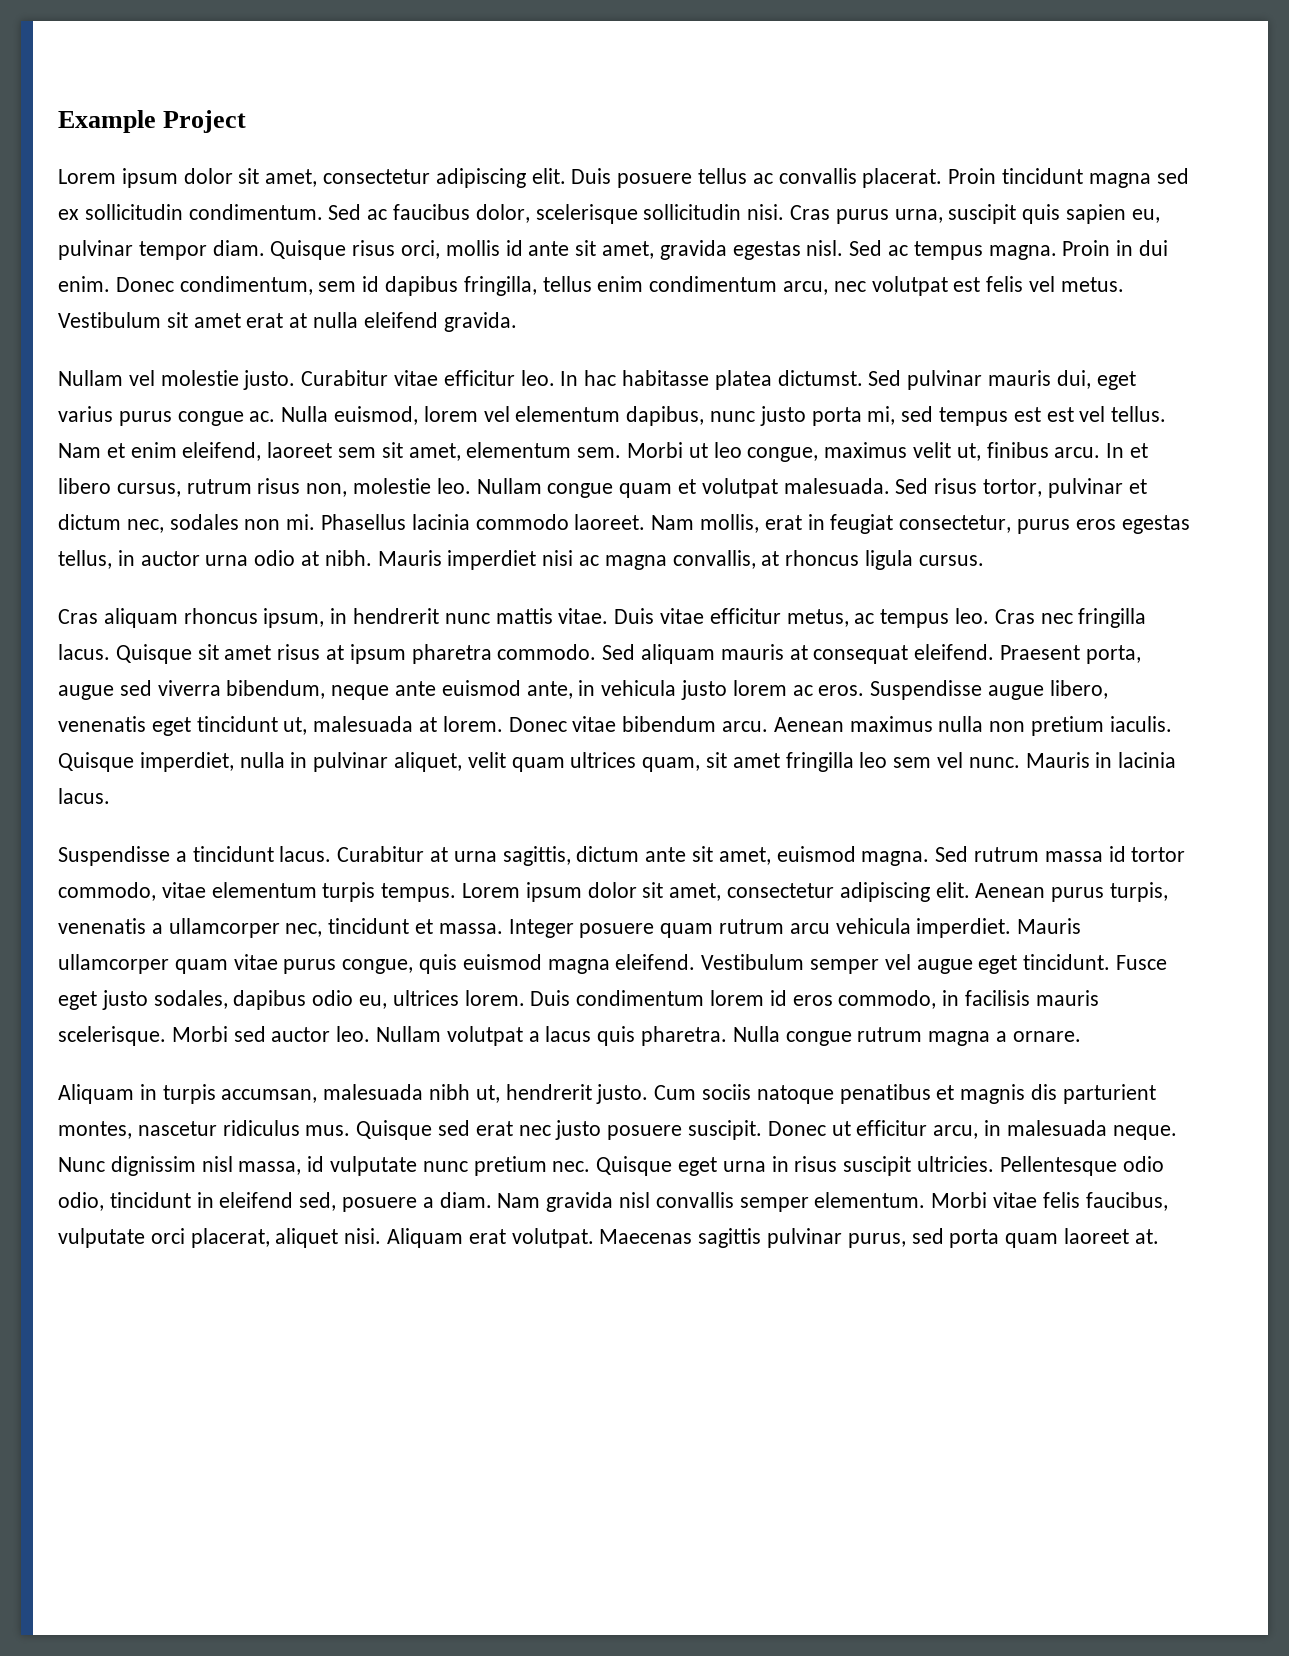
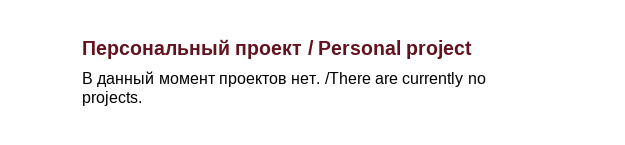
[58,110,247,133] [58,168,1189,188] [58,204,1160,224] [58,240,1169,260] [58,276,1124,296] [58,312,517,332] [58,370,1136,390] [58,406,1167,426] [58,442,1149,462] [58,478,1147,498] [58,514,1190,534] [58,550,984,570] [58,608,1147,628] [58,644,1141,664] [58,680,1108,700] [58,716,1172,736] [58,752,1177,772] [58,788,110,804] [58,846,1186,866] [58,882,1169,902] [58,918,1082,938] [58,954,1168,974] [58,990,1099,1010] [58,1026,1081,1046] [58,1084,1156,1104] [58,1120,1177,1140] [58,1156,1164,1176] [58,1192,1168,1212] [58,1228,1159,1248] Example Project // Lorem ipsum dolor sit amet, consectetur adipiscing elit. Duis posuere tellus ac convallis placerat. Proin tincidunt magna sed ex sollicitudin condimentum. Sed ac faucibus dolor, scelerisque sollicitudin nisi. Cras purus urna, suscipit quis sapien eu, pulvinar tempor diam. Quisque risus orci, mollis id ante sit amet, gravida egestas nisl. Sed ac tempus magna. Proin in dui enim. Donec condimentum, sem id dapibus fringilla, tellus enim condimentum arcu, nec volutpat est felis vel metus. Vestibulum sit amet erat at nulla eleifend gravida. // Nullam vel molestie justo. Curabitur vitae efficitur leo. In hac habitasse platea dictumst. Sed pulvinar mauris dui, eget varius purus congue ac. Nulla euismod, lorem vel elementum dapibus, nunc justo porta mi, sed tempus est est vel tellus. Nam et enim eleifend, laoreet sem sit amet, elementum sem. Morbi ut leo congue, maximus velit ut, finibus arcu. In et libero cursus, rutrum risus non, molestie leo. Nullam congue quam et volutpat malesuada. Sed risus tortor, pulvinar et dictum nec, sodales non mi. Phasellus lacinia commodo laoreet. Nam mollis, erat in feugiat consectetur, purus eros egestas tellus, in auctor urna odio at nibh. Mauris imperdiet nisi ac magna convallis, at rhoncus ligula cursus. // Cras aliquam rhoncus ipsum, in hendrerit nunc mattis vitae. Duis vitae efficitur metus, ac tempus leo. Cras nec fringilla lacus. Quisque sit amet risus at ipsum pharetra commodo. Sed aliquam mauris at consequat eleifend. Praesent porta, augue sed viverra bibendum, neque ante euismod ante, in vehicula justo lorem ac eros. Suspendisse augue libero, venenatis eget tincidunt ut, malesuada at lorem. Donec vitae bibendum arcu. Aenean maximus nulla non pretium iaculis. Quisque imperdiet, nulla in pulvinar aliquet, velit quam ultrices quam, sit amet fringilla leo sem vel nunc. Mauris in lacinia lacus. // Suspendisse a tincidunt lacus. Curabitur at urna sagittis, dictum ante sit amet, euismod magna. Sed rutrum massa id tortor commodo, vitae elementum turpis tempus. Lorem ipsum dolor sit amet, consectetur adipiscing elit. Aenean purus turpis, venenatis a ullamcorper nec, tincidunt et massa. Integer posuere quam rutrum arcu vehicula imperdiet. Mauris ullamcorper quam vitae purus congue, quis euismod magna eleifend. Vestibulum semper vel augue eget tincidunt. Fusce eget justo sodales, dapibus odio eu, ultrices lorem. Duis condimentum lorem id eros commodo, in facilisis mauris scelerisque. Morbi sed auctor leo. Nullam volutpat a lacus quis pharetra. Nulla congue rutrum magna a ornare. // Aliquam in turpis accumsan, malesuada nibh ut, hendrerit justo. Cum sociis natoque penatibus et magnis dis parturient montes, nascetur ridiculus mus. Quisque sed erat nec justo posuere suscipit. Donec ut efficitur arcu, in malesuada neque. Nunc dignissim nisl massa, id vulputate nunc pretium nec. Quisque eget urna in risus suscipit ultricies. Pellentesque odio odio, tincidunt in eleifend sed, posuere a diam. Nam gravida nisl convallis semper elementum. Morbi vitae felis faucibus, vulputate orci placerat, aliquet nisi. Aliquam erat volutpat. Maecenas sagittis pulvinar purus, sed porta quam laoreet at. -> [82,39,473,59] [82,71,486,87] [82,91,142,106] Персональный проект / Personal project // В данный момент проектов нет. /There are currently no projects.

